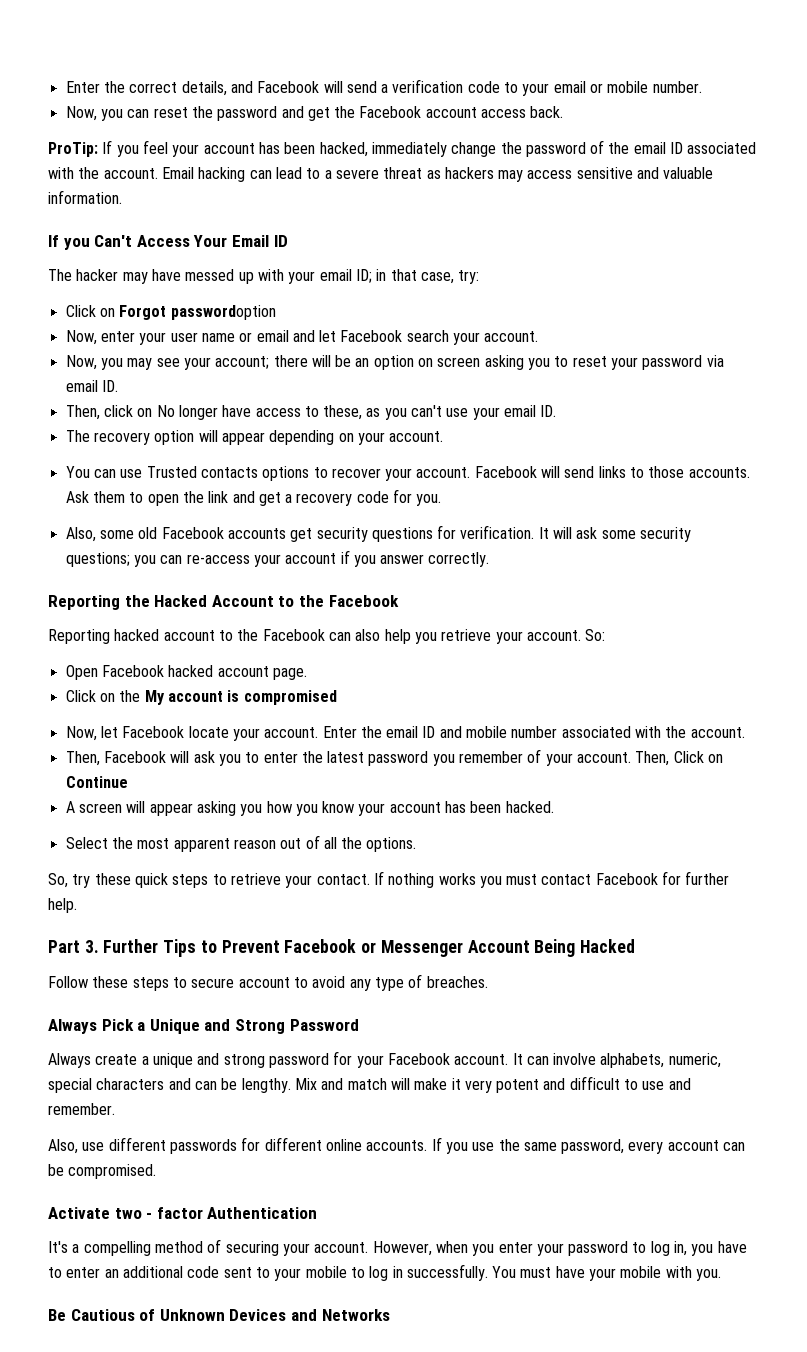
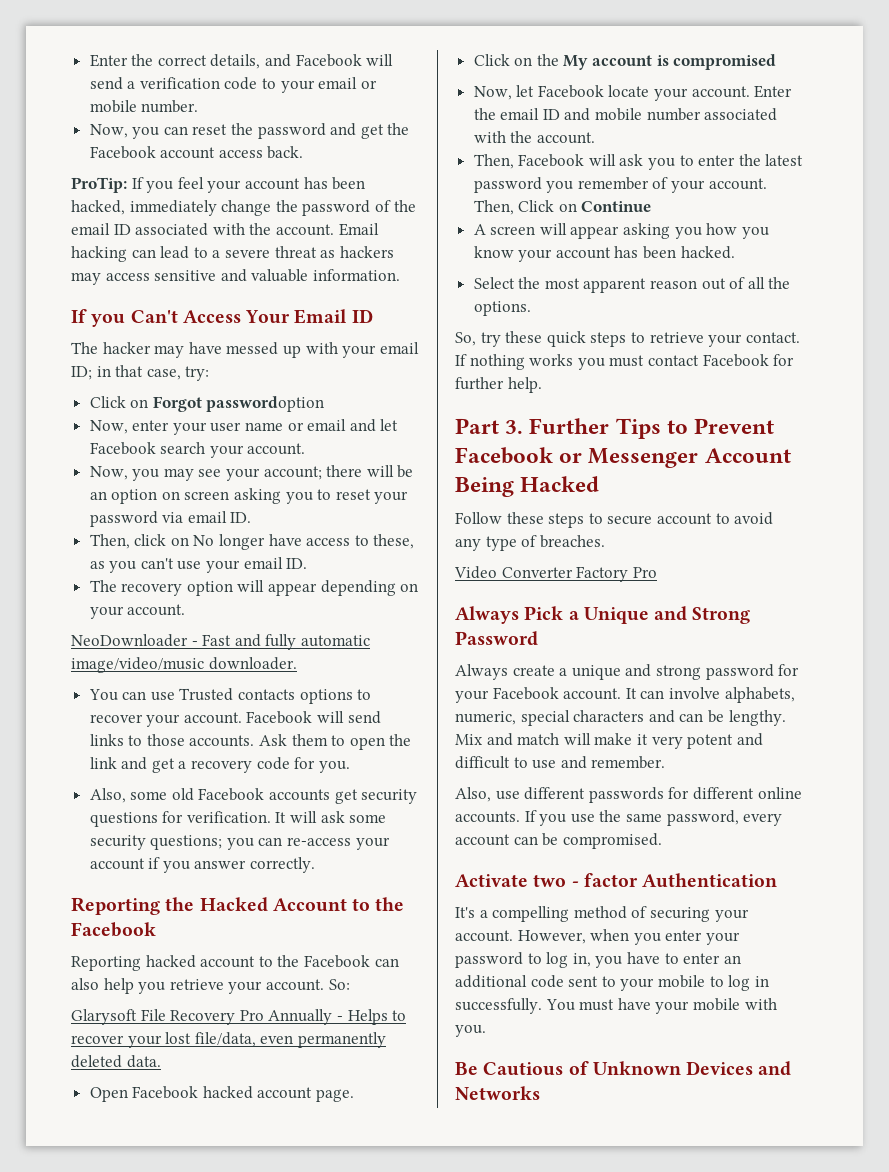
(444, 436) none -> [71,634,370,650] [71,657,297,673] // NeoDownloader - Fast and fully automatic image/video/music downloader.
(606, 635) none -> [71,1009,407,1025] [71,1032,386,1048] [71,1055,161,1068] // Glarysoft File Recovery Pro Annually - Helps to recover your lost file/data, even permanently deleted data.
(488, 982) none -> [454,566,657,582] // Video Converter Factory Pro

